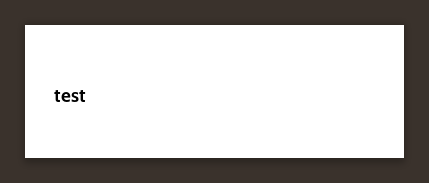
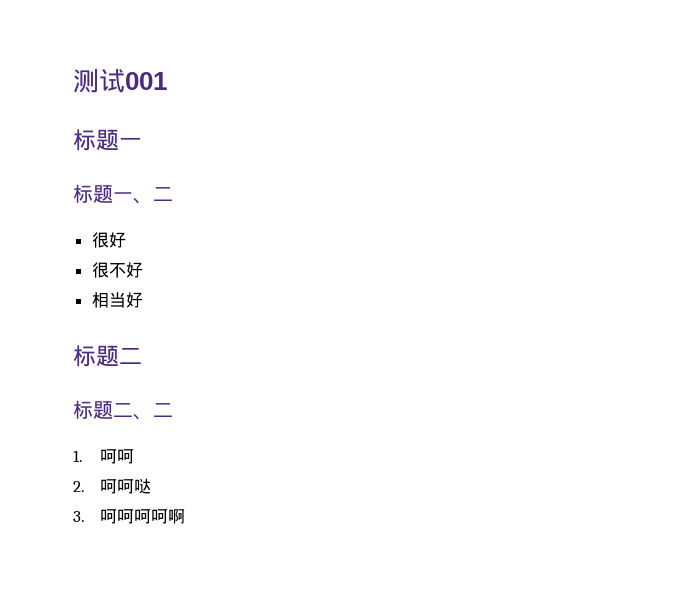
[54,90,86,102] test -> [73,68,167,93] [73,129,142,151] [73,184,173,204] [91,232,126,248] [91,262,143,278] [91,292,143,308] [73,345,142,367] [73,400,173,420] [73,449,135,464] [73,478,152,494] [73,509,186,524] 测试001 // 标题一 // 标题一、二 // 很好 // 很不好 // 相当好 // 标题二 // 标题二、二 // 1.呵呵 // 2.呵呵哒 // 3.呵呵呵呵啊

